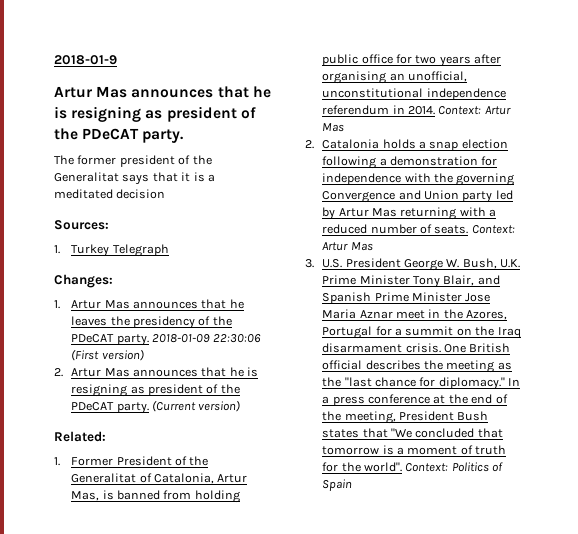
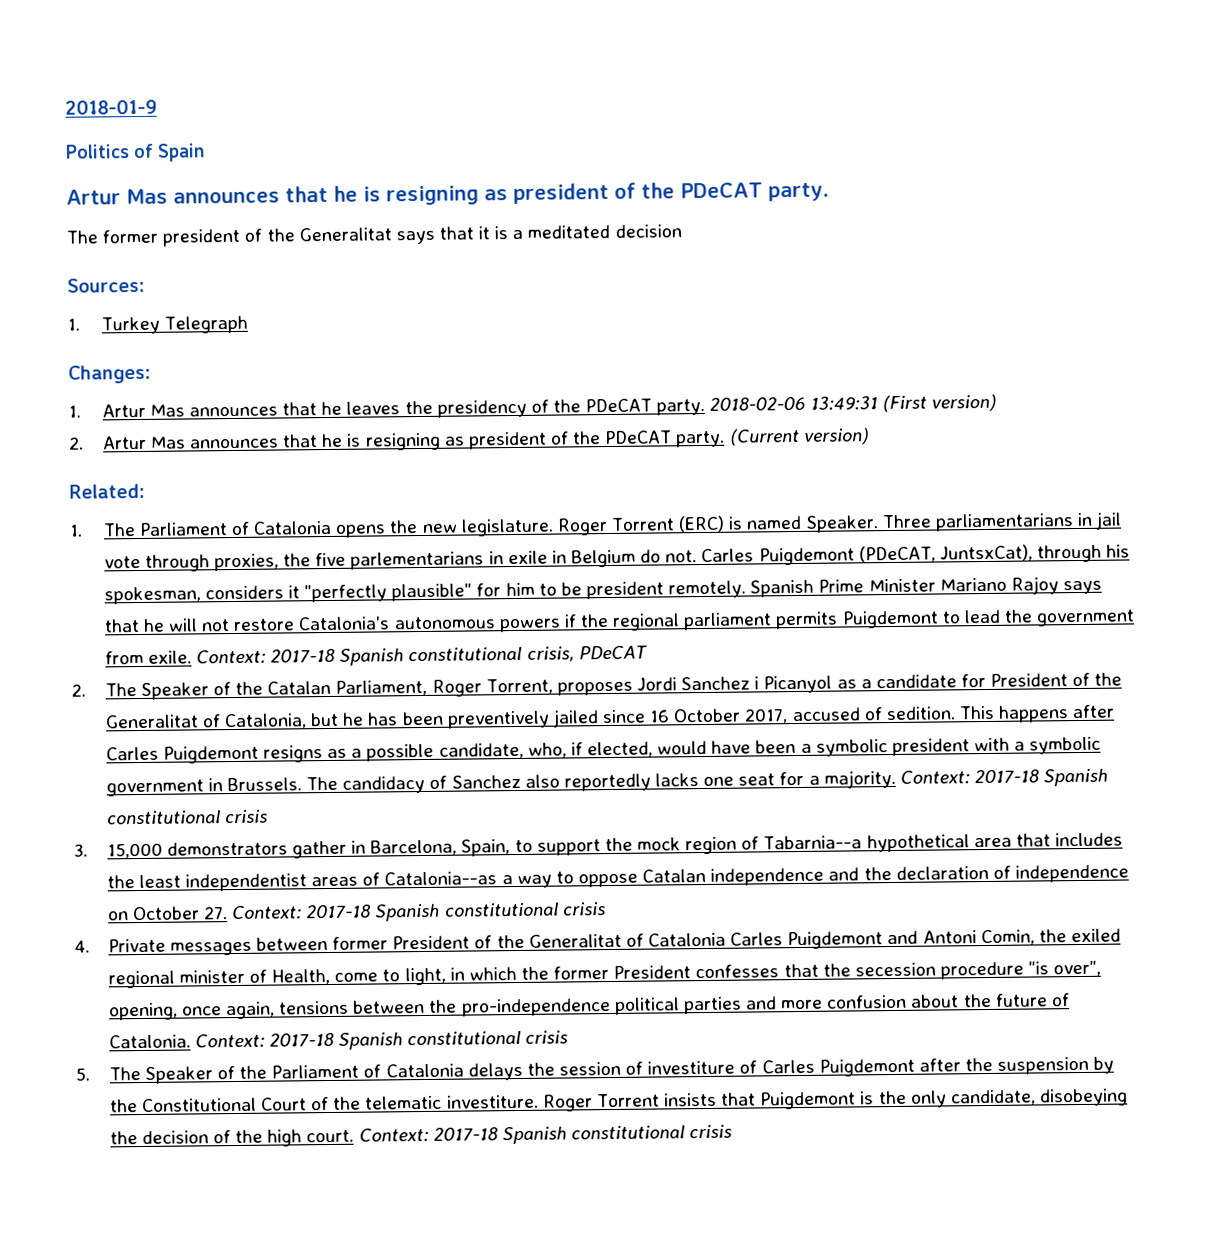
(117, 60) none -> [65,143,206,162] // Politics of Spain
[152,334,262,343] 2018-01-09 22:30:06 -> [709,396,878,411] 2018-02-06 13:49:31
[71,457,114,466] Former -> [102,511,1123,538] [103,544,1131,572] [103,576,1102,605] [103,609,1136,633] [104,645,648,666] [71,673,986,700] The Parliament of Catalonia opens the new legislature. Roger Torrent (ERC) is named Speaker. Three parliamentarians in jail vote through proxies, the five parlementarians in exile in Belgium do not. Carles Puigdemont (PDeCAT, JuntsxCat), through his spokesman, considers it "perfectly plausible" for him to be president remotely. Spanish Prime Minister Mariano Rajoy says that he will not restore Catalonia's autonomous powers if the regional parliament permits Puigdemont to lead the government from exile. Context: 2017-18 Spanish constitutional crisis, PDeCAT // 2. The Speaker of the Catalan Parliament, Roger Torrent, proposes Jordi Sanchez i Picanyol as a candidate for
[217,474,248,483] [71,490,240,503] [322,54,502,67] [322,71,468,84] [322,88,506,100] [322,105,511,115] [322,123,345,132] [305,139,508,151] [322,156,498,169] [322,173,515,186] [322,190,513,203] [322,207,497,220] [322,224,515,234] [322,242,373,251] [305,258,521,271] [322,275,500,288] [322,292,491,304] [322,309,508,320] [322,326,521,339] [322,343,511,353] [322,360,512,373] [322,377,521,390] [322,394,508,406] [322,411,489,424] [322,428,503,438] [322,445,507,455] [322,462,504,472] [322,479,353,491] Artur Mas, is banned from holding public office for two years after organising an unofficial, unconstitutional independence referendum in 2014. Context: Artur Mas // 2. Catalonia holds a snap election following a demonstration for independence with the governing Convergence and Union party led by Artur Mas returning with a reduced number of seats. Context: Artur Mas // 3. U.S. President George W. Bush, U.K. Prime Minister Tony Blair, and Spanish Prime Minister Jose Maria Aznar meet in the Azores, Portugal for a summit on the Iraq disarmament crisis. One British official describes the meeting as the "last chance for diplomacy." In a press conference at the end of the meeting, President Bush states that "We concluded that tomorrow is a moment of truth for the world". Context: Politics of Spain -> [310,704,1116,729] [105,736,1102,764] [105,768,1109,797] [106,809,268,825] [73,832,1123,859] [106,864,1129,892] [107,902,606,922] [74,928,1121,956] [107,960,1102,989] [108,993,1070,1021] [108,1030,569,1050] [75,1056,1115,1084] [109,1088,1128,1113] [109,1124,733,1147] but he has been preventively jailed since 16 October 2017, accused of sedition. This happens after Carles Puigdemont resigns as a possible candidate, who, if elected, would have been a symbolic president with a symbolic government in Brussels. The candidacy of Sanchez also reportedly lacks one seat for a majority. Context: 2017-18 Spanish constitutional crisis // 3. 15,000 demonstrators gather in Barcelona, Spain, to support the mock region of Tabarnia--a hypothetical area that includes the least independentist areas of Catalonia--as a way to oppose Catalan independence and the declaration of independence on October 27. Context: 2017-18 Spanish constitutional crisis // 4. Private messages between former President of the Generalitat of Catalonia Carles Puigdemont and Antoni Comin, the exiled regional minister of Health, come to light, in which the former President confesses that the secession procedure "is over", opening, once again, tensions between the pro-independence political parties and more confusion about the future of Catalonia. Context: 2017-18 Spanish constitutional crisis // 5. The Speaker of the Parliament of Catalonia delays the session of investiture of Carles Puigdemont after the suspension by the Constitutional Court of the telematic investiture. Roger Torrent insists that Puigdemont is the only candidate, disobeying the decision of the high court. Context: 2017-18 Spanish constitutional crisis

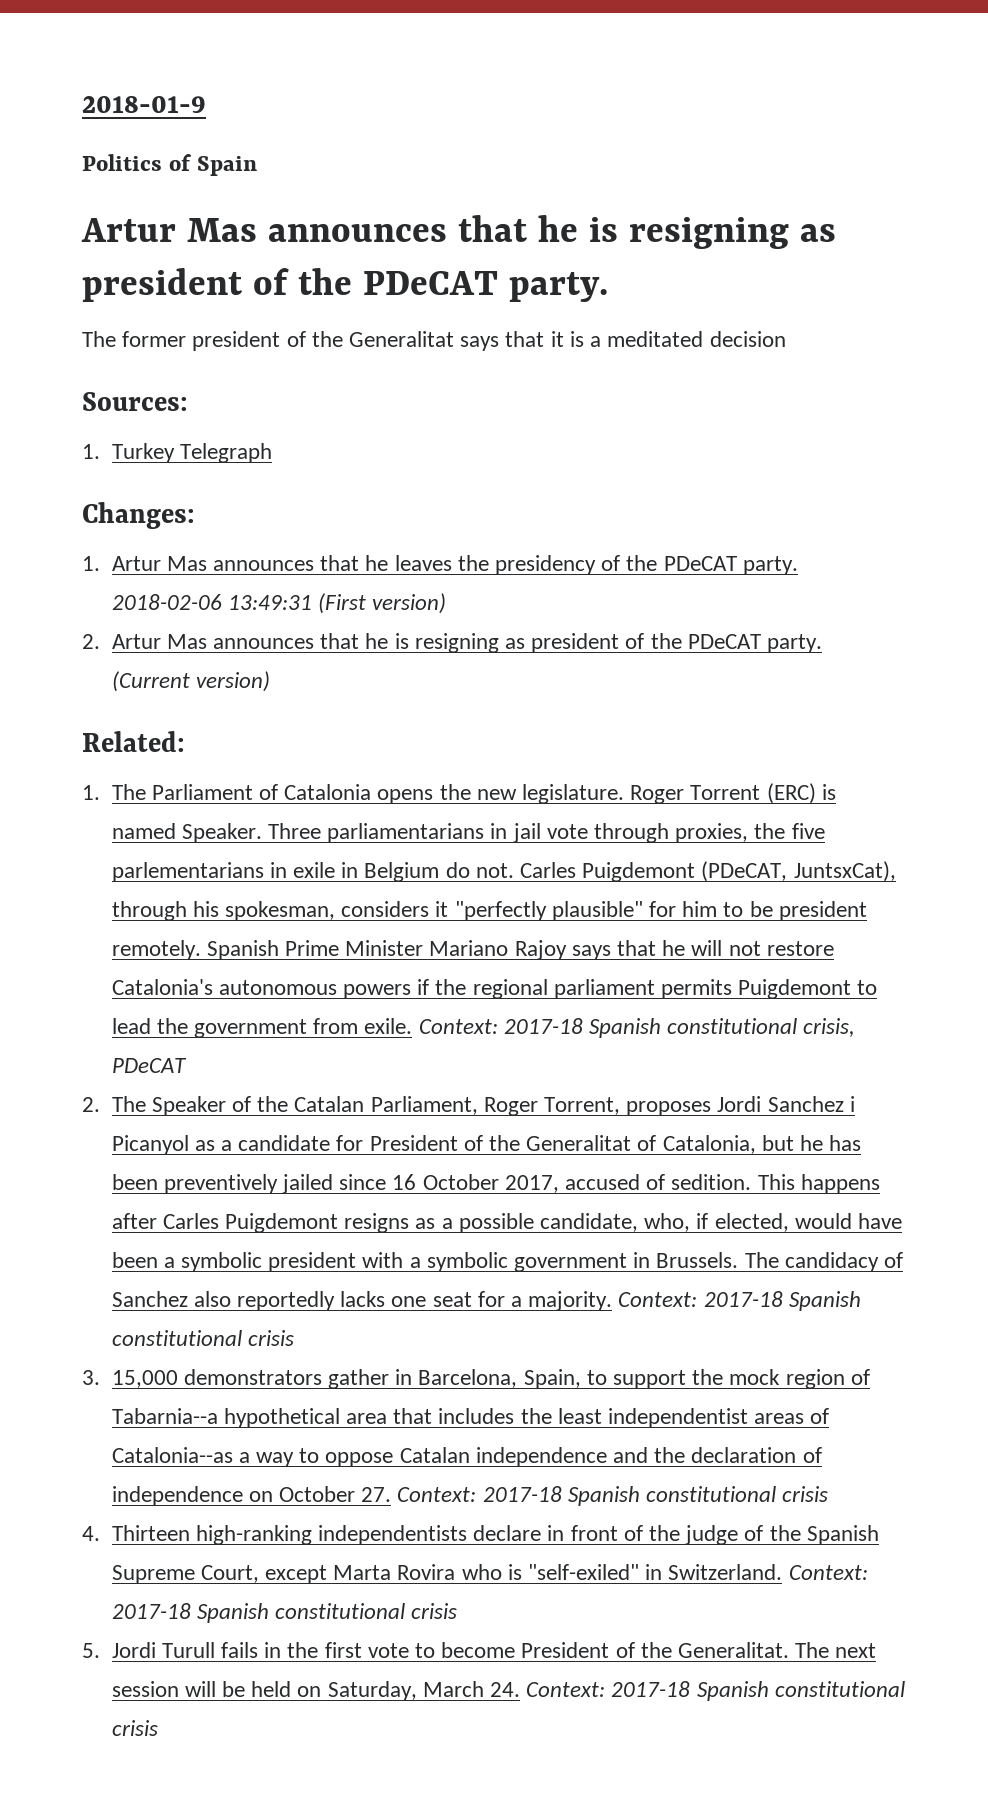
[107,928,1121,956] [107,960,1102,989] [108,993,1070,1021] [108,1034,191,1049] Private messages between former President of the Generalitat of Catalonia Carles Puigdemont and Antoni Comin, the exiled regional minister of Health, come to light, in which the former President confesses that the secession procedure "is over", opening, once again, tensions between the pro-independence political parties and more confusion about the future of Catalonia. -> [111,1525,879,1545] [111,1564,783,1584] Thirteen high-ranking independentists declare in front of the judge of the Spanish Supreme Court, except Marta Rovira who is "self-exiled" in Switzerland.
[108,1056,1115,1084] [109,1088,1128,1113] [109,1129,355,1147] The Speaker of the Parliament of Catalonia delays the session of investiture of Carles Puigdemont after the suspension by the Constitutional Court of the telematic investiture. Roger Torrent insists that Puigdemont is the only candidate, disobeying the decision of the high court. -> [111,1642,877,1658] [111,1681,520,1701] Jordi Turull fails in the first vote to become President of the Generalitat. The next session will be held on Saturday, March 24.

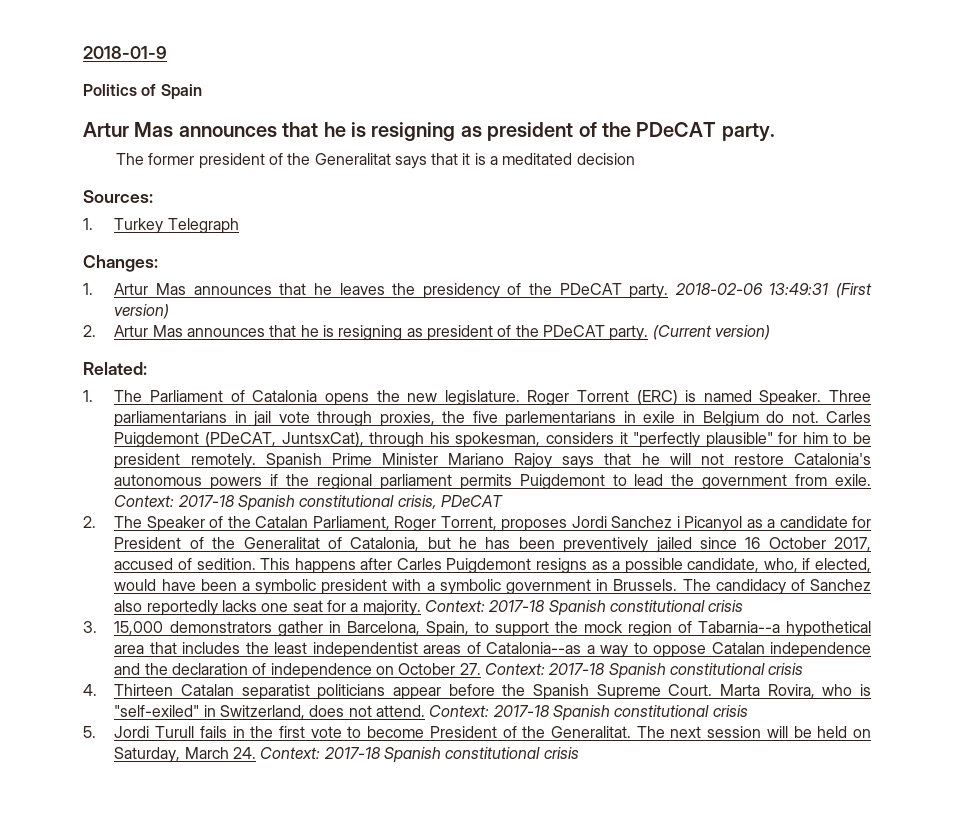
[195,1525,879,1545] [111,1564,783,1584] high-ranking independentists declare in front of the judge of the Spanish Supreme Court, except Marta Rovira who is "self-exiled" in Switzerland. -> [181,684,872,700] [114,705,426,719] Catalan separatist politicians appear before the Spanish Supreme Court. Marta Rovira, who is "self-exiled" in Switzerland, does not attend.

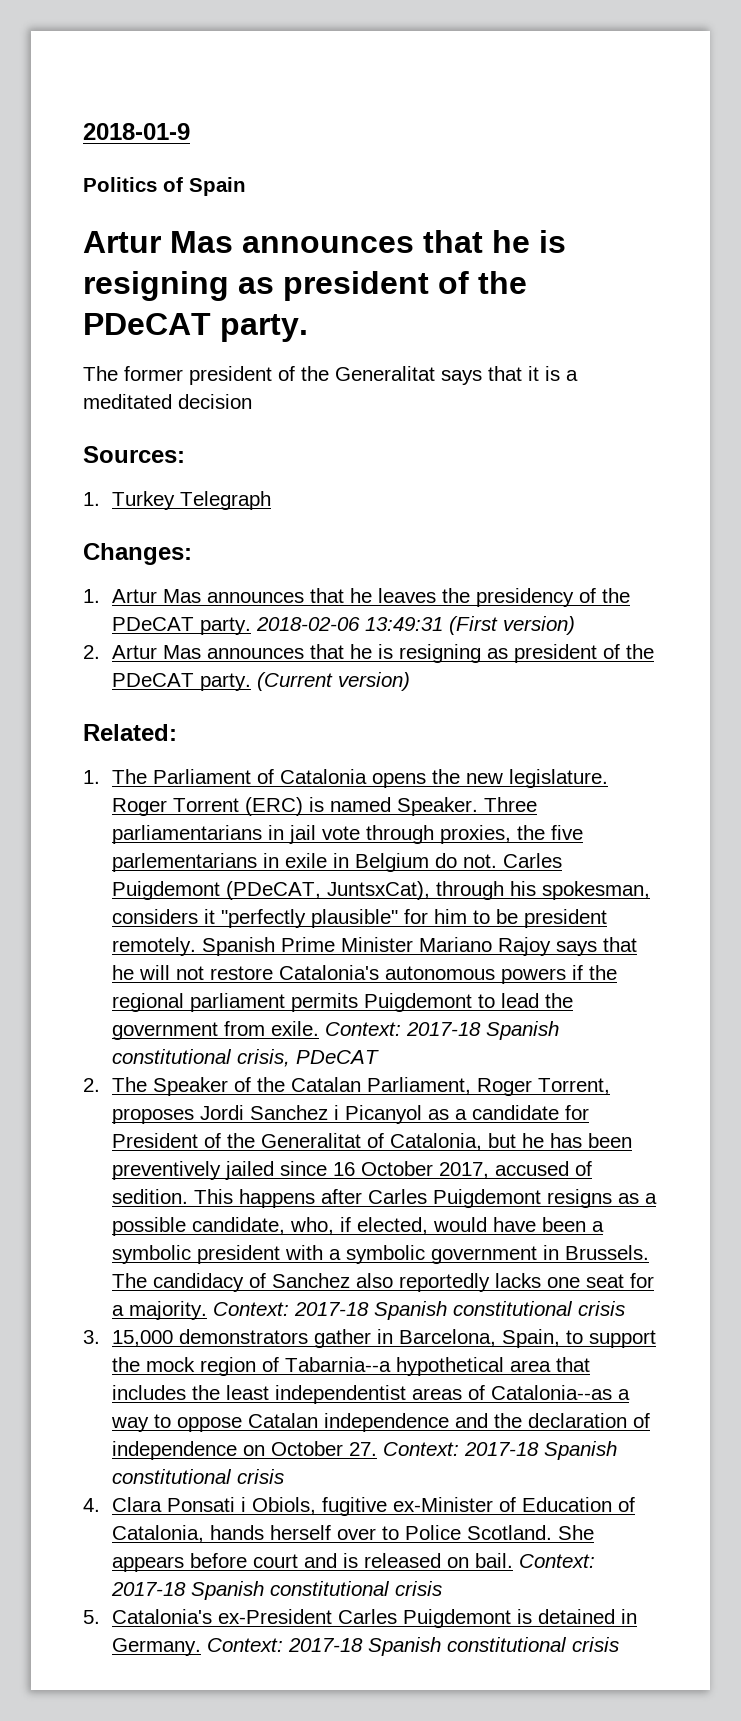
[114,684,872,700] [114,705,426,719] Thirteen Catalan separatist politicians appear before the Spanish Supreme Court. Marta Rovira, who is "self-exiled" in Switzerland, does not attend. -> [112,1497,636,1516] [112,1525,595,1543] [112,1553,514,1572] Clara Ponsati i Obiols, fugitive ex-Minister of Education of Catalonia, hands herself over to Police Scotland. She appears before court and is released on bail.
[114,726,872,738] [114,747,257,763] Jordi Turull fails in the first vote to become President of the Generalitat. The next session will be held on Saturday, March 24. -> [112,1609,638,1628] [112,1638,202,1656] Catalonia's ex-President Carles Puigdemont is detained in Germany.

